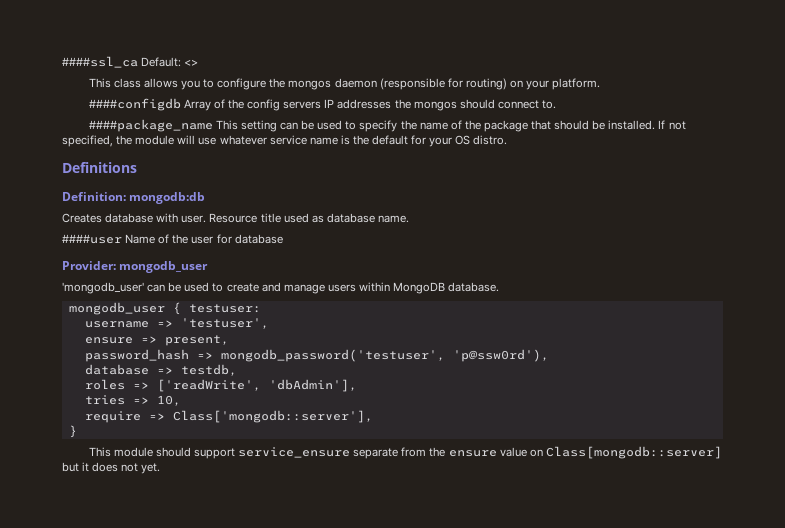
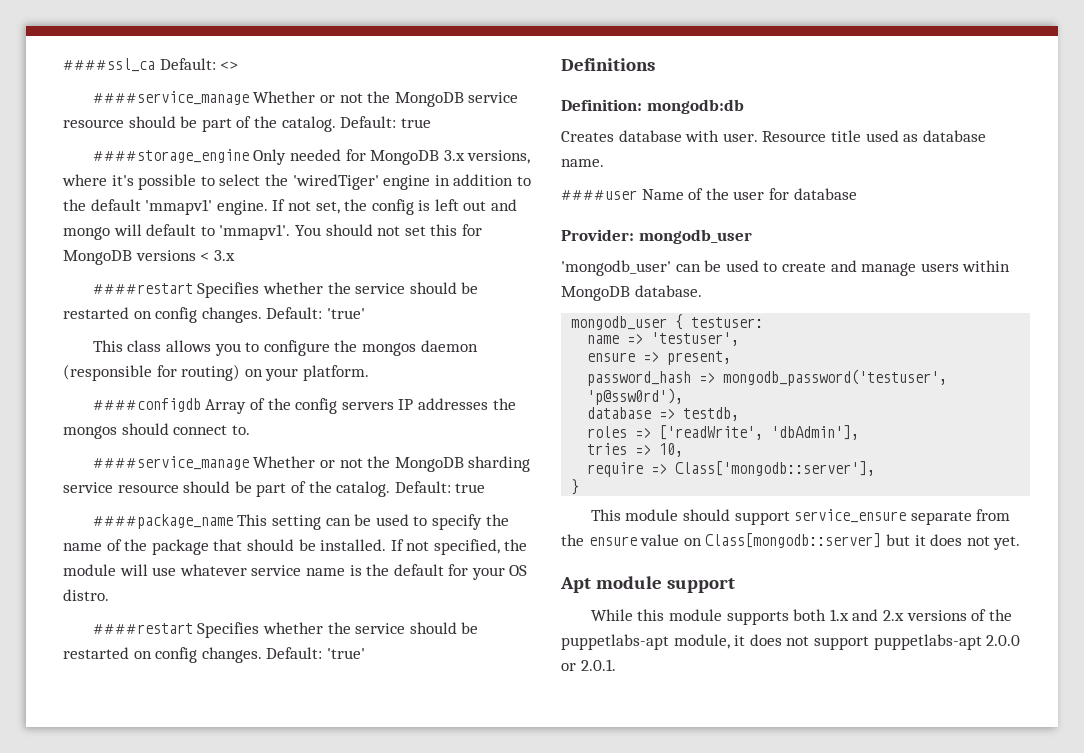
(199, 62) none -> [92,91,519,107] [63,116,431,132] [92,149,531,165] [62,174,531,190] [63,199,518,215] [63,224,482,240] [63,250,235,265] [92,282,479,298] [63,307,365,323] // ####service_manage Whether or not the MongoDB service resource should be part of the catalog. Default: true // ####storage_engine Only needed for MongoDB 3.x versions, where it's possible to select the 'wiredTiger' engine in addition to the default 'mmapv1' engine. If not set, the config is left out and mongo will default to 'mmapv1'. You should not set this for MongoDB versions < 3.x // ####restart Specifies whether the service should be restarted on config changes. Default: 'true'
(556, 104) none -> [92,456,531,472] [63,481,486,497] // ####service_manage Whether or not the MongoDB sharding service resource should be part of the catalog. Default: true
(508, 140) none -> [92,622,479,638] [63,647,365,663] // ####restart Specifies whether the service should be restarted on config changes. Default: 'true'
[84,321,149,328] username -> [587,335,620,344] name
(161, 468) none -> [560,576,736,593] [590,609,1012,625] [561,634,1021,650] [561,659,616,671] // Apt module support // While this module supports both 1.x and 2.x versions of the puppetlabs-apt module, it does not support puppetlabs-apt 2.0.0 or 2.0.1.

